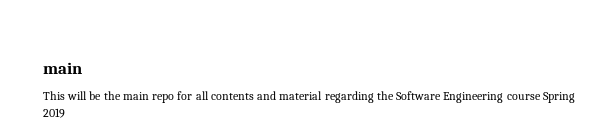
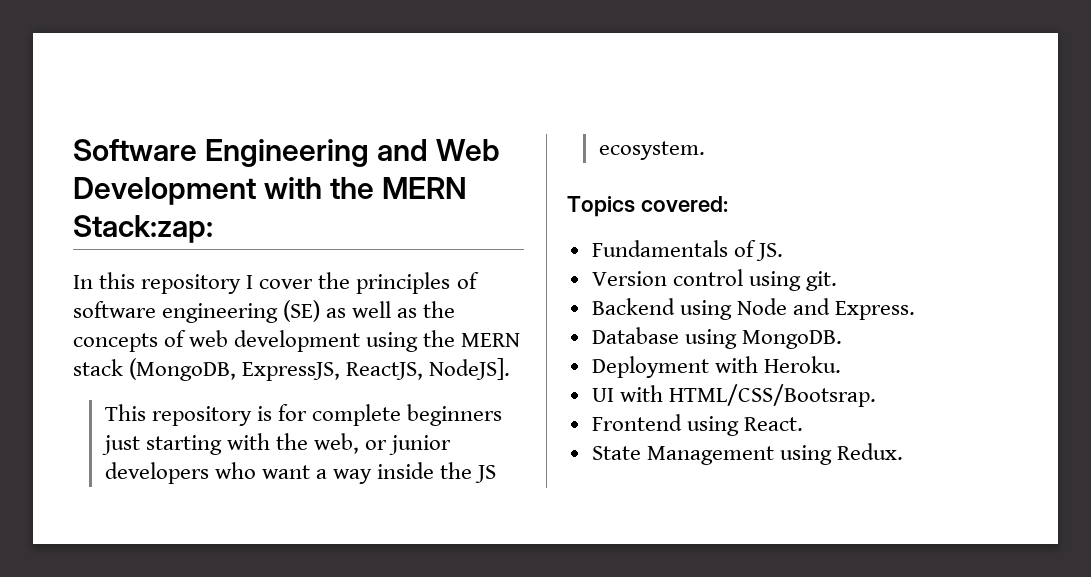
[43,62,82,74] [43,91,575,103] [43,108,65,118] main // This will be the main repo for all contents and material regarding the Software Engineering course Spring 2019 -> [73,139,501,167] [73,177,468,205] [73,215,213,243] [73,272,479,294] [73,300,456,323] [73,330,521,352] [73,358,511,381] [104,404,502,426] [101,433,451,455] [104,462,497,484] [598,141,705,160] [567,196,728,217] [591,240,783,261] [591,269,837,291] [591,298,916,320] [591,327,842,349] [591,356,841,378] [591,384,876,407] [591,414,803,436] [591,443,903,465] Software Engineering and Web Development with the MERN Stack:zap: // In this repository I cover the principles of software engineering (SE) as well as the concepts of web development using the MERN stack (MongoDB, ExpressJS, ReactJS, NodeJS]. // This repository is for complete beginners just starting with the web, or junior developers who want a way inside the JS ecosystem. // Topics covered: // Fundamentals of JS. // Version control using git. // Backend using Node and Express. // Database using MongoDB. // Deployment with Heroku. // UI with HTML/CSS/Bootsrap. // Frontend using React. // State Management using Redux.

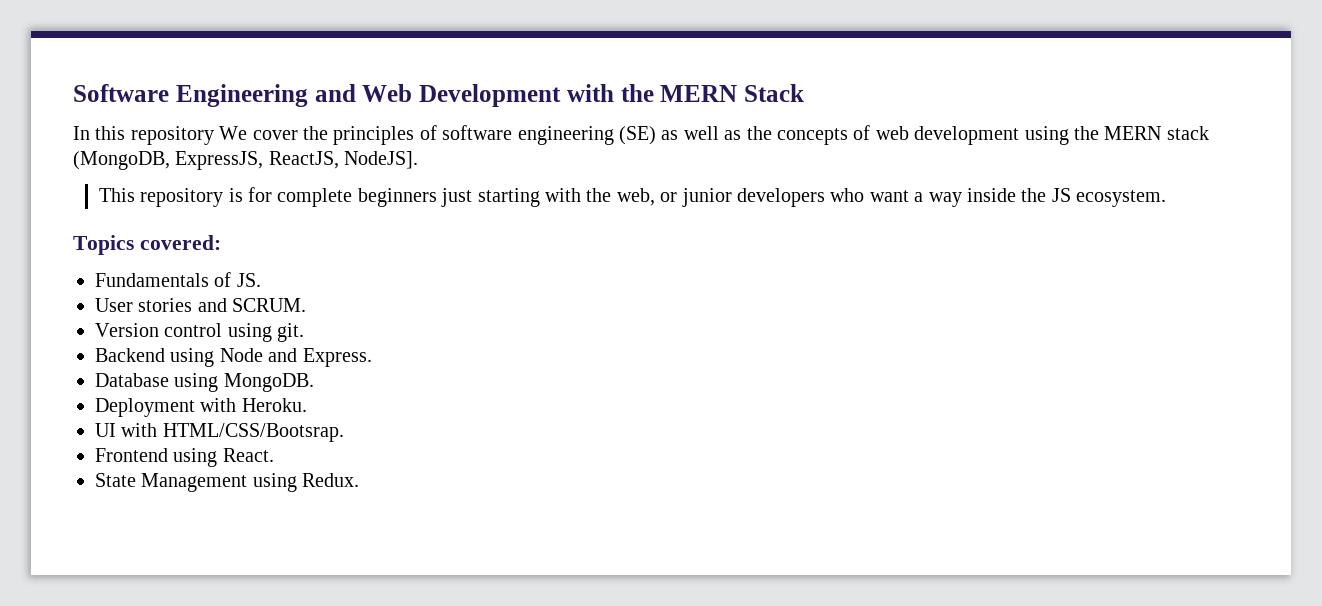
[73,215,213,243] Stack:zap: -> [744,84,804,102] Stack
[246,275,254,289] I -> [219,126,248,140] We
(783, 252) none -> [95,298,307,312] // User stories and SCRUM.

